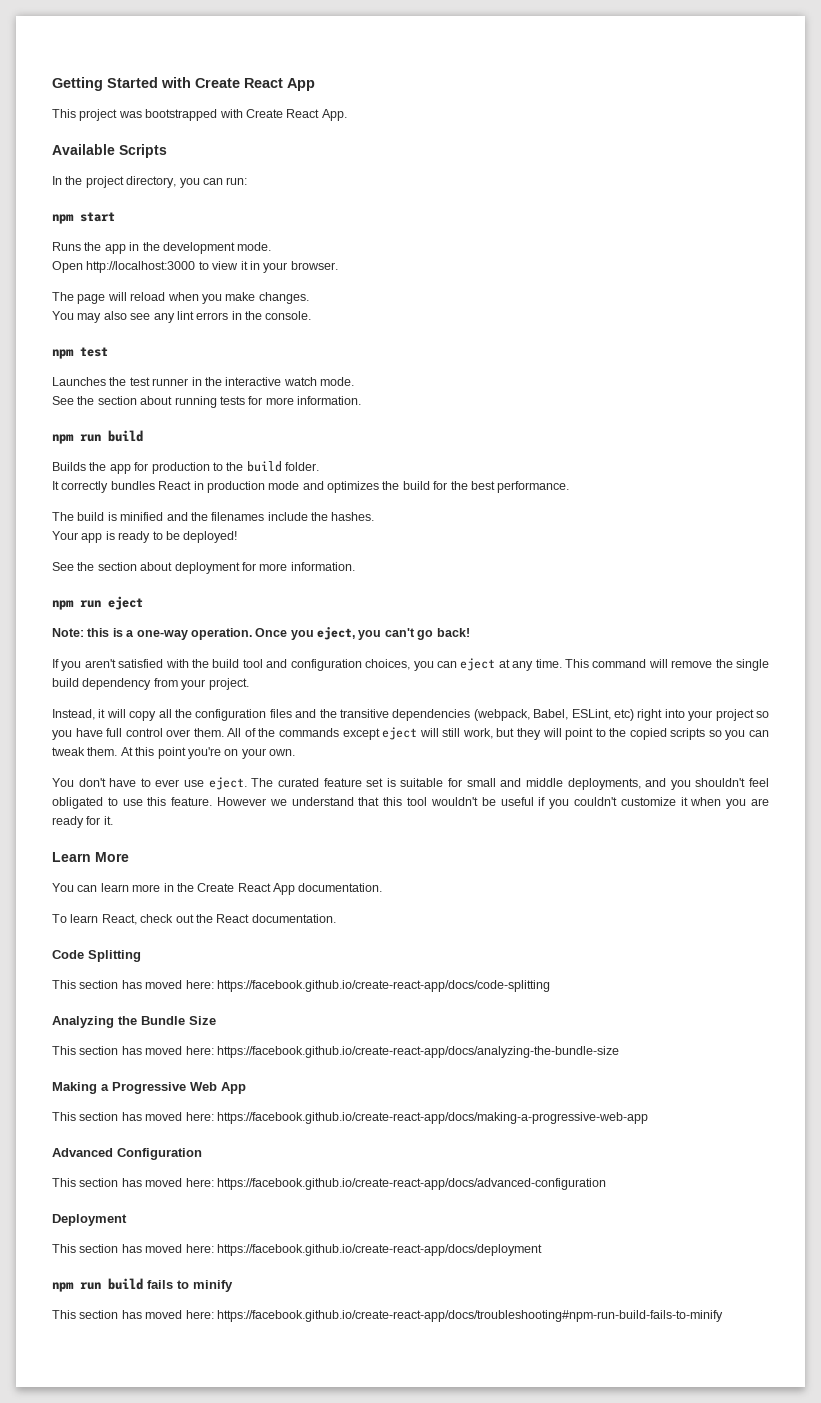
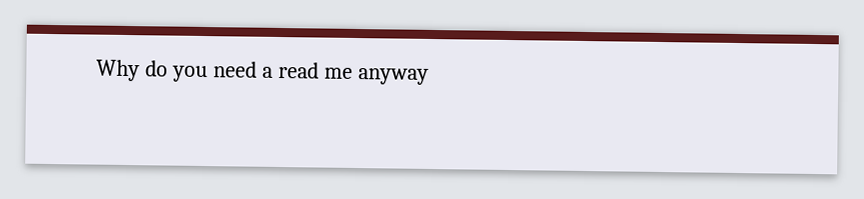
[52,77,315,91] [52,109,347,121] [52,144,167,158] [52,176,248,188] [52,212,115,224] [52,242,272,254] [52,261,338,273] [52,292,309,304] [52,311,312,323] [52,347,108,359] [52,377,354,386] [52,396,361,408] [52,430,143,444] [52,461,319,474] [52,481,570,493] [52,512,375,521] [52,531,238,543] [52,562,355,574] [52,596,143,610] [52,627,470,640] [52,658,769,671] [52,678,249,690] [52,709,769,721] [52,727,769,740] [52,747,295,759] [52,777,769,790] [52,797,770,809] [52,816,113,828] [52,852,129,862] [52,883,383,895] [52,914,336,925] [52,950,141,962] [52,980,550,992] [52,1016,216,1028] [52,1046,619,1058] [52,1082,246,1094] [52,1112,648,1124] [52,1148,202,1160] [52,1178,606,1190] [52,1214,127,1226] [52,1244,542,1256] [52,1278,233,1292] [52,1310,723,1322] Getting Started with Create React App // This project was bootstrapped with Create React App. // Available Scripts // In the project directory, you can run: // npm start // Runs the app in the development mode. // Open http://localhost:3000 to view it in your browser. // The page will reload when you make changes. // You may also see any lint errors in the console. // npm test // Launches the test runner in the interactive watch mode. // See the section about running tests for more information. // npm run build // Builds the app for production to the build folder. // It correctly bundles React in production mode and optimizes the build for the best performance. // The build is minified and the filenames include the hashes. // Your app is ready to be deployed! // See the section about deployment for more information. // npm run eject // Note: this is a one-way operation. Once you eject, you can't go back! // If you aren't satisfied with the build tool and configuration choices, you can eject at any time. This command will remove the single build dependency from your project. // Instead, it will copy all the configuration files and the transitive dependencies (webpack, Babel, ESLint, etc) right into your project so you have full control over them. All of the commands except eject will still work, but they will point to the copied scripts so you can tweak them. At this point you're on your own. // You don't have to ever use eject. The curated feature set is suitable for small and middle deployments, and you shouldn't feel obligated to use this feature. However we understand that this tool wouldn't be useful if you couldn't customize it when you are ready for it. // Learn More // You can learn more in the Create React App documentation. // To learn React, check out the React documentation. // Code Splitting // This section has moved here: https://facebook.github.io/create-react-app/docs/code-splitting // Analyzing the Bundle Size // This section has moved here: https://facebook.github.io/create-react-app/docs/analyzing-the-bundle-size // Making a Progressive Web App // This section has moved here: https://facebook.github.io/create-react-app/docs/making-a-progressive-web-app // Advanced Configuration // This section has moved here: https://facebook.github.io/create-react-app/docs/advanced-configuration // Deployment // This section has moved here: https://facebook.github.io/create-react-app/docs/deployment // npm run build fails to minify // This section has moved here: https://facebook.github.io/create-react-app/docs/troubleshooting#npm-run-build-fails-to-minify -> [96,59,429,85] Why do you need a read me anyway

